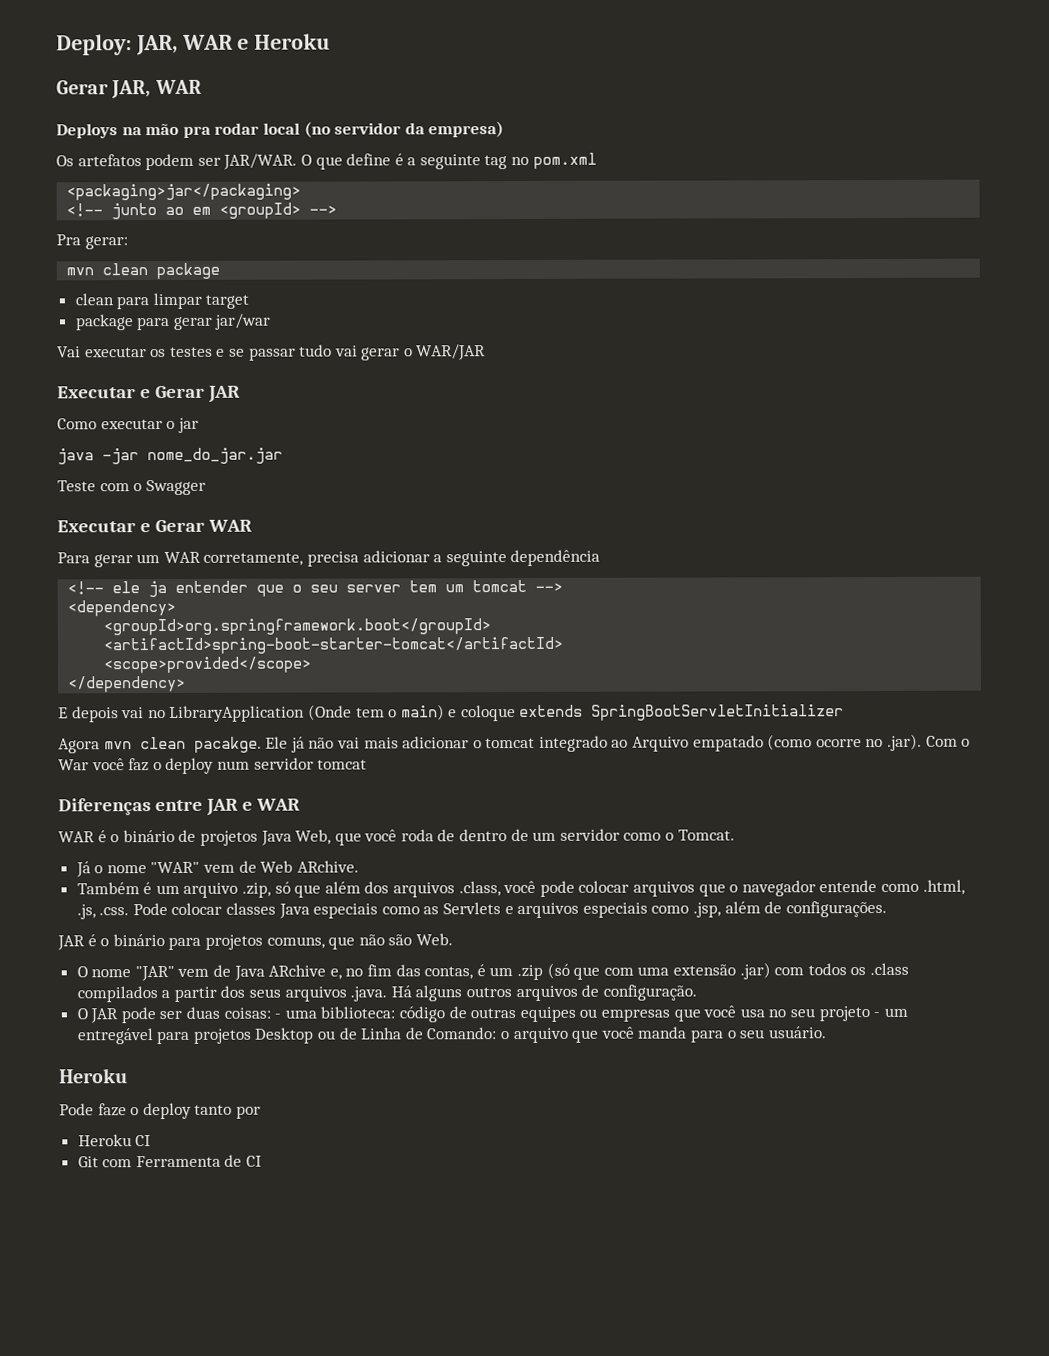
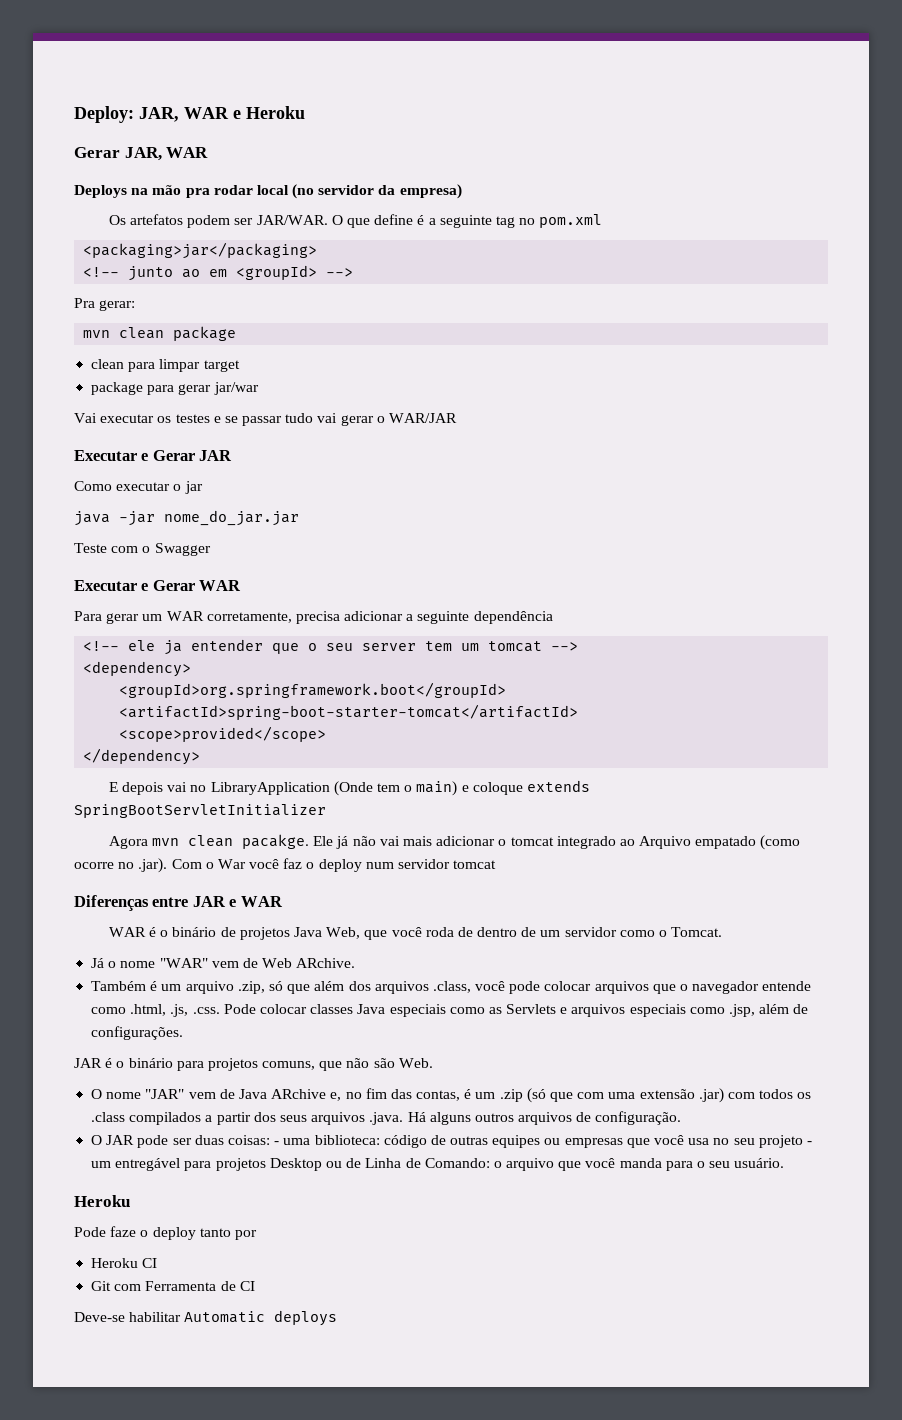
(263, 1161) none -> [74,1310,338,1326] // Deve-se habilitar Automatic deploys

